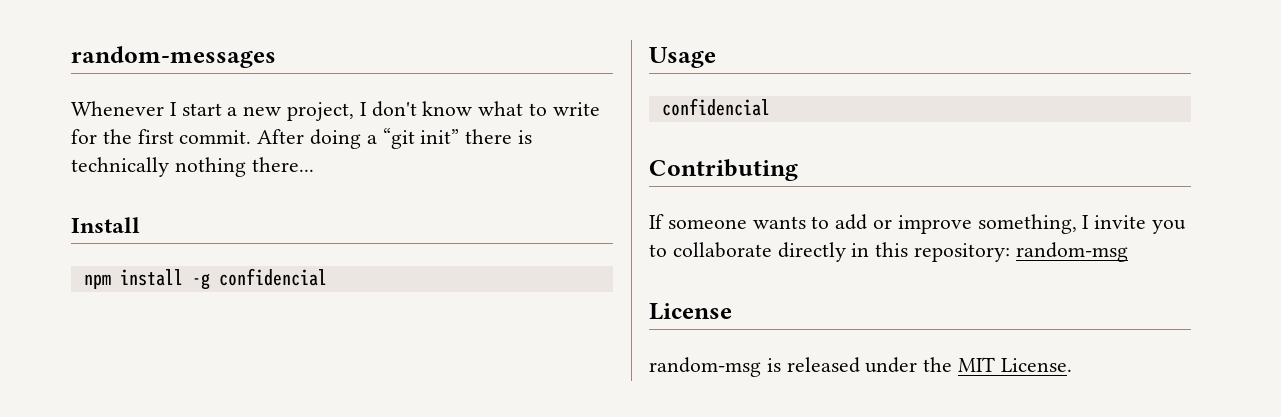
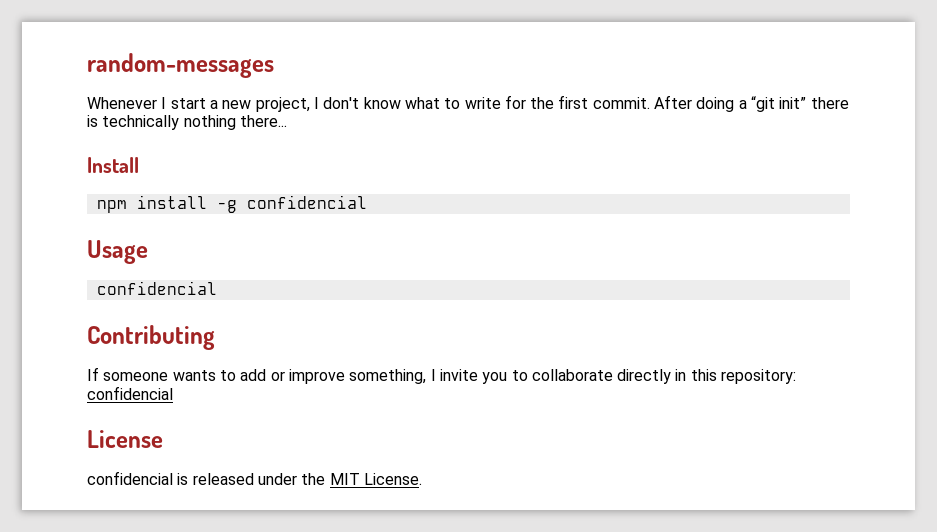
[1015,242,1128,262] random-msg -> [87,386,173,400] confidencial
[649,357,761,377] random-msg -> [87,471,173,485] confidencial

